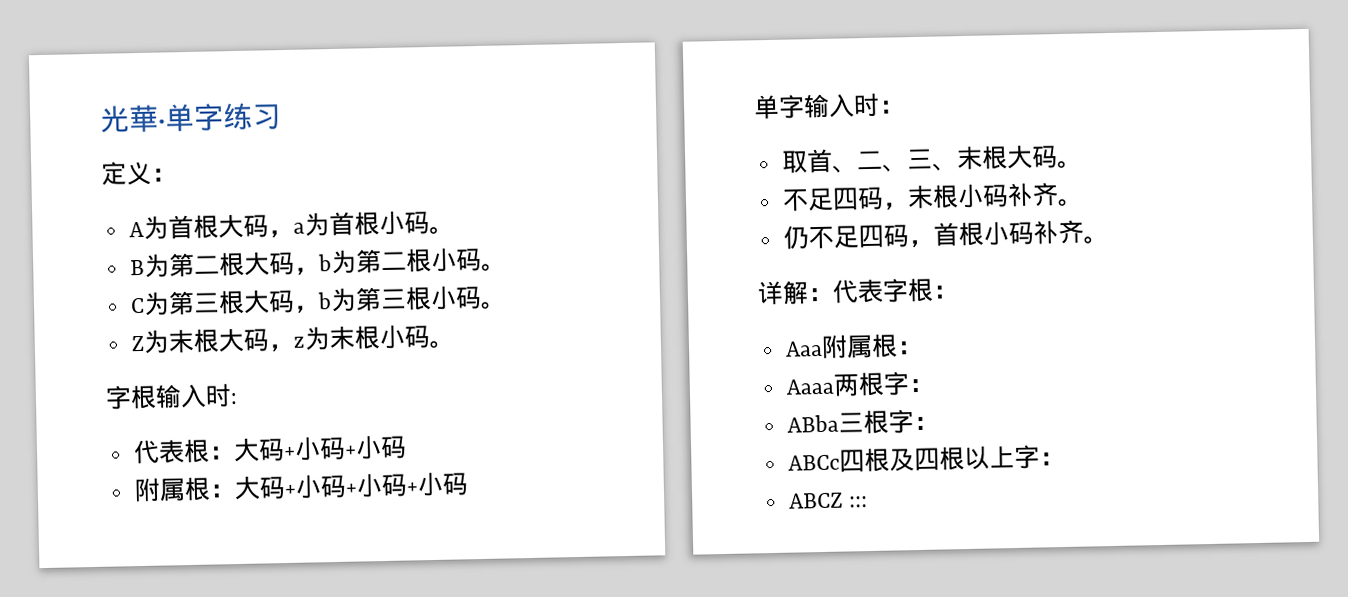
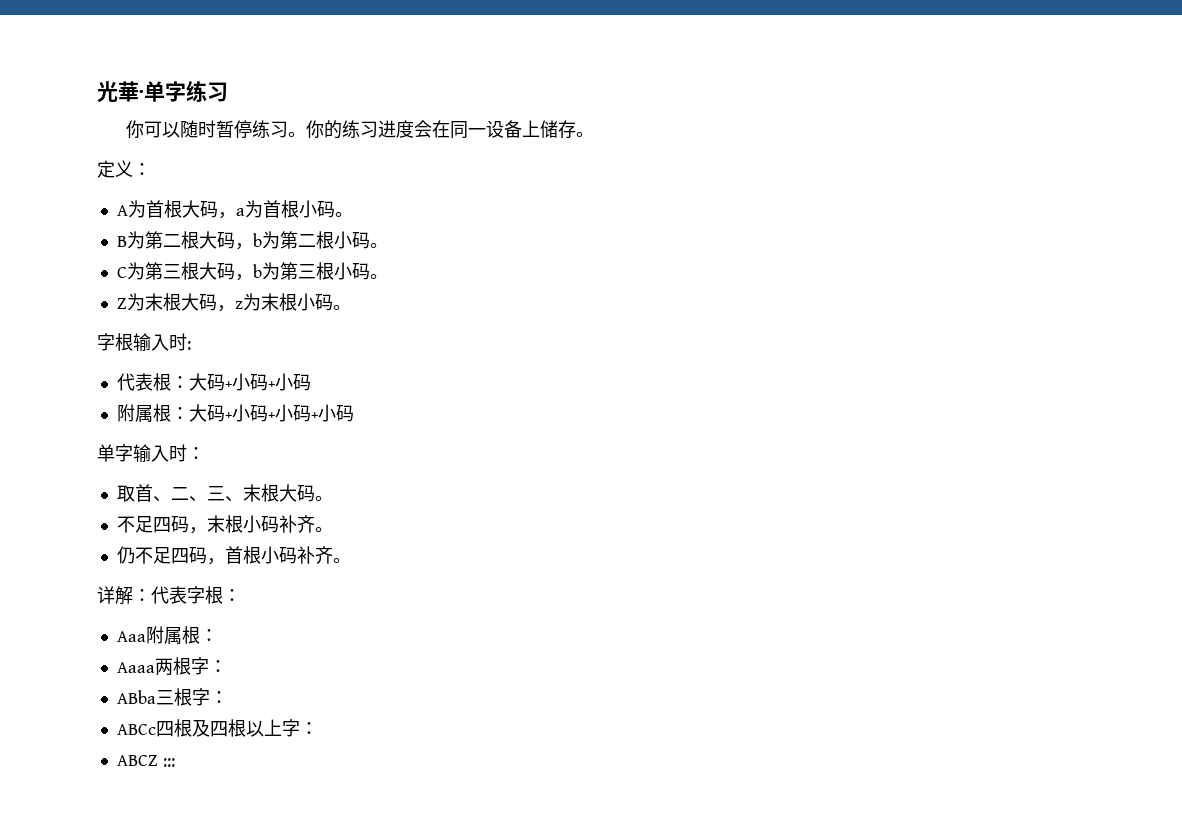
(282, 117) none -> [125,120,594,139] // 你可以随时暂停练习。你的练习进度会在同一设备上储存。

